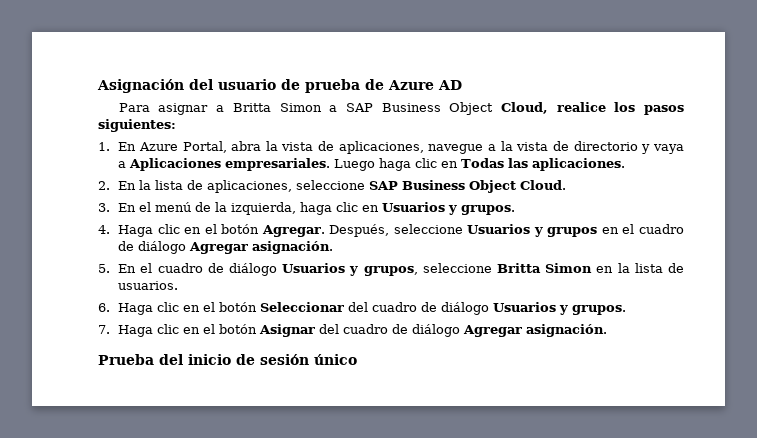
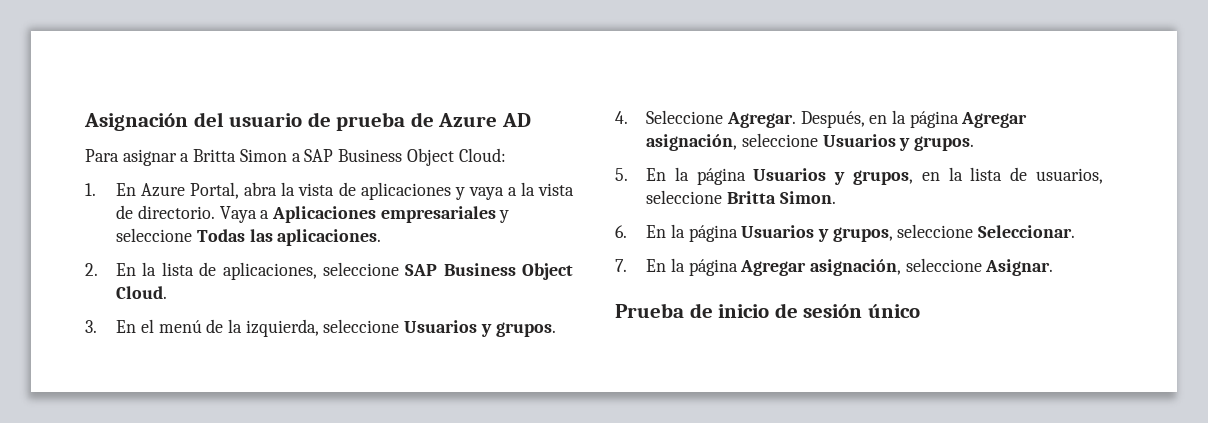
[500,102,684,115] [98,119,176,132] Cloud, realice los pasos siguientes: -> [458,148,506,162] Cloud:
[338,141,484,154] aplicaciones, navegue -> [360,182,504,200] aplicaciones y vaya
[573,141,684,154] [118,158,459,171] directorio y vaya a Aplicaciones empresariales. Luego haga clic en -> [137,205,510,223] [116,228,193,242] directorio. Vaya a Aplicaciones empresariales y seleccione
[300,202,380,215] haga clic en -> [323,319,400,333] seleccione
[118,224,684,237] [118,241,334,254] [98,263,684,276] [118,281,179,290] [98,302,627,315] [98,324,608,337] Haga clic en el botón Agregar. Después, seleccione Usuarios y grupos en el cuadro de diálogo Agregar asignación. // 5. En el cuadro de diálogo Usuarios y grupos, seleccione Britta Simon en la lista de usuarios. // 6. Haga clic en el botón Seleccionar del cuadro de diálogo Usuarios y grupos. // 7. Haga clic en el botón Asignar del cuadro de diálogo Agregar asignación. -> [646,110,1028,128] [646,133,975,151] [615,167,1103,185] [646,190,836,204] [615,224,1076,242] [615,258,1054,276] Seleccione Agregar. Después, en la página Agregar asignación, seleccione Usuarios y grupos. // 5. En la página Usuarios y grupos, en la lista de usuarios, seleccione Britta Simon. // 6. En la página Usuarios y grupos, seleccione Seleccionar. // 7. En la página Agregar asignación, seleccione Asignar.
[159,354,183,365] del -> [689,303,713,318] de

